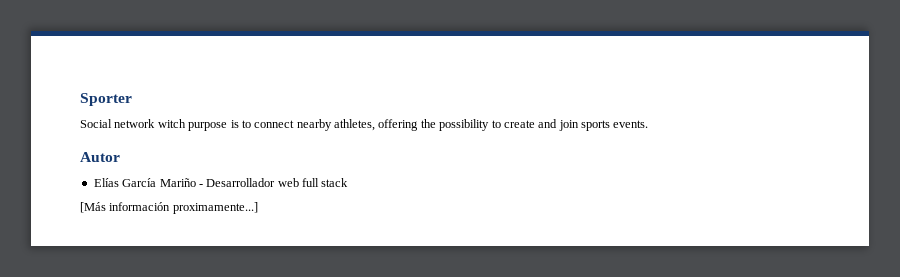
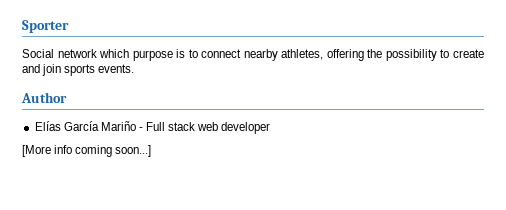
[157,119,186,128] witch -> [99,49,130,58] which
[80,152,120,162] Autor -> [21,92,67,103] Author
[206,178,349,187] [80,202,258,214] Desarrollador web full stack // [Más información proximamente...] -> [146,122,271,134] [22,145,152,157] Full stack web developer // [More info coming soon...]

